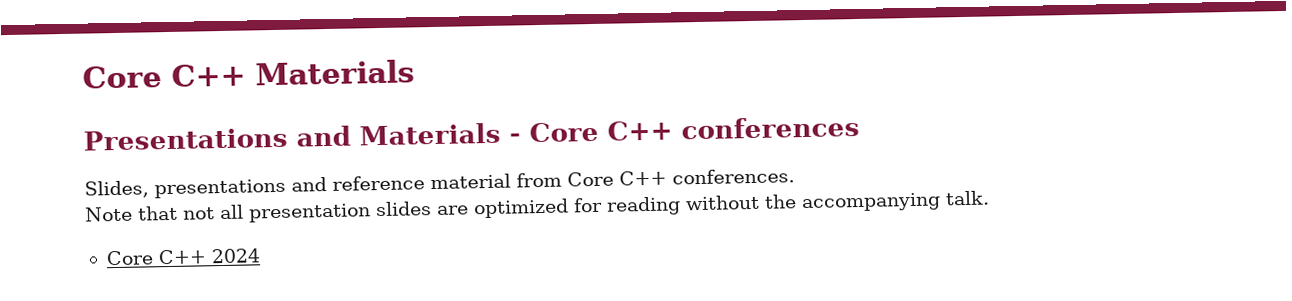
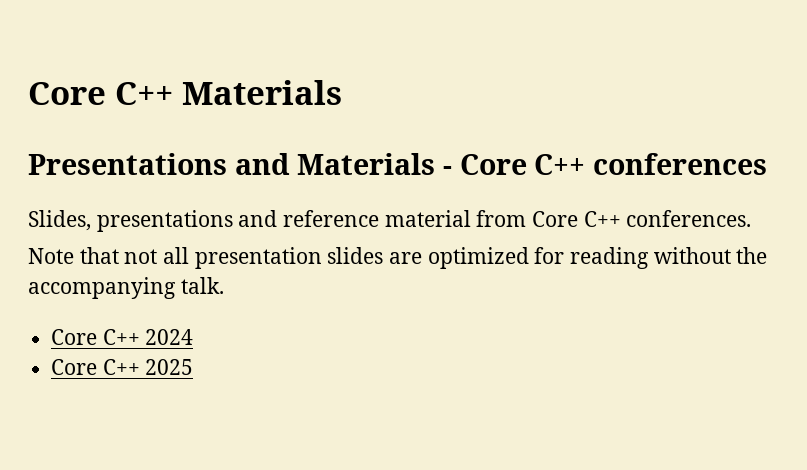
(261, 256) none -> [51,359,194,375] // Core C++ 2025

